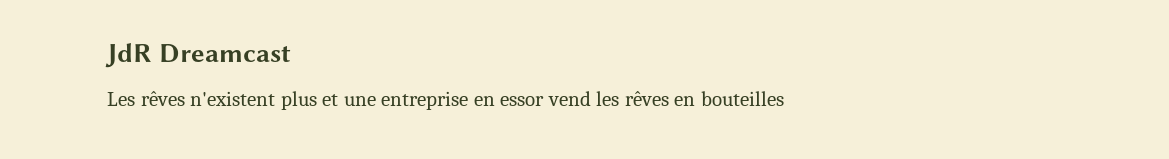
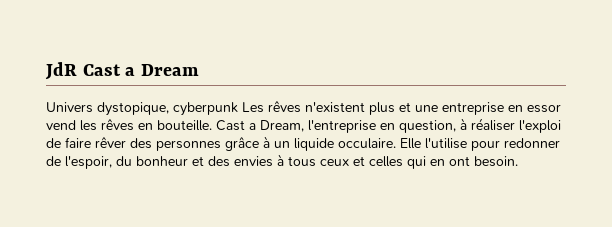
[159,44,292,63] Dreamcast // -> [82,64,200,76] [46,102,238,116] Cast a Dream // Univers dystopique, cyberpunk
[700,91,784,106] bouteilles -> [157,118,561,133] [46,136,560,151] [46,154,518,169] bouteille. Cast a Dream, l'entreprise en question, à réaliser l'exploi de faire rêver des personnes grâce à un liquide occulaire. Elle l'utilise pour redonner de l'espoir, du bonheur et des envies à tous ceux et celles qui en ont besoin.

